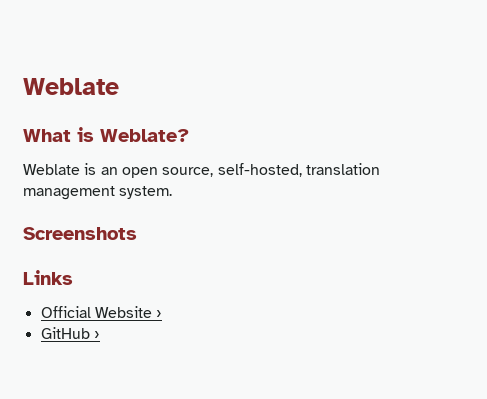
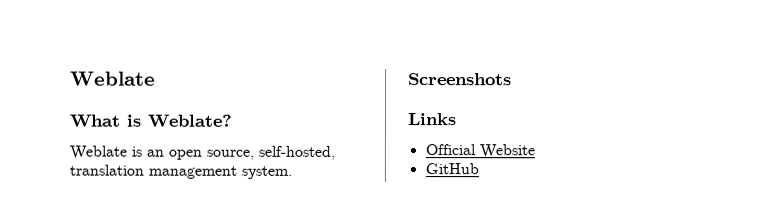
[156,310,163,318] › -> (535, 151) none
[93,331,100,339] › -> (479, 169) none

